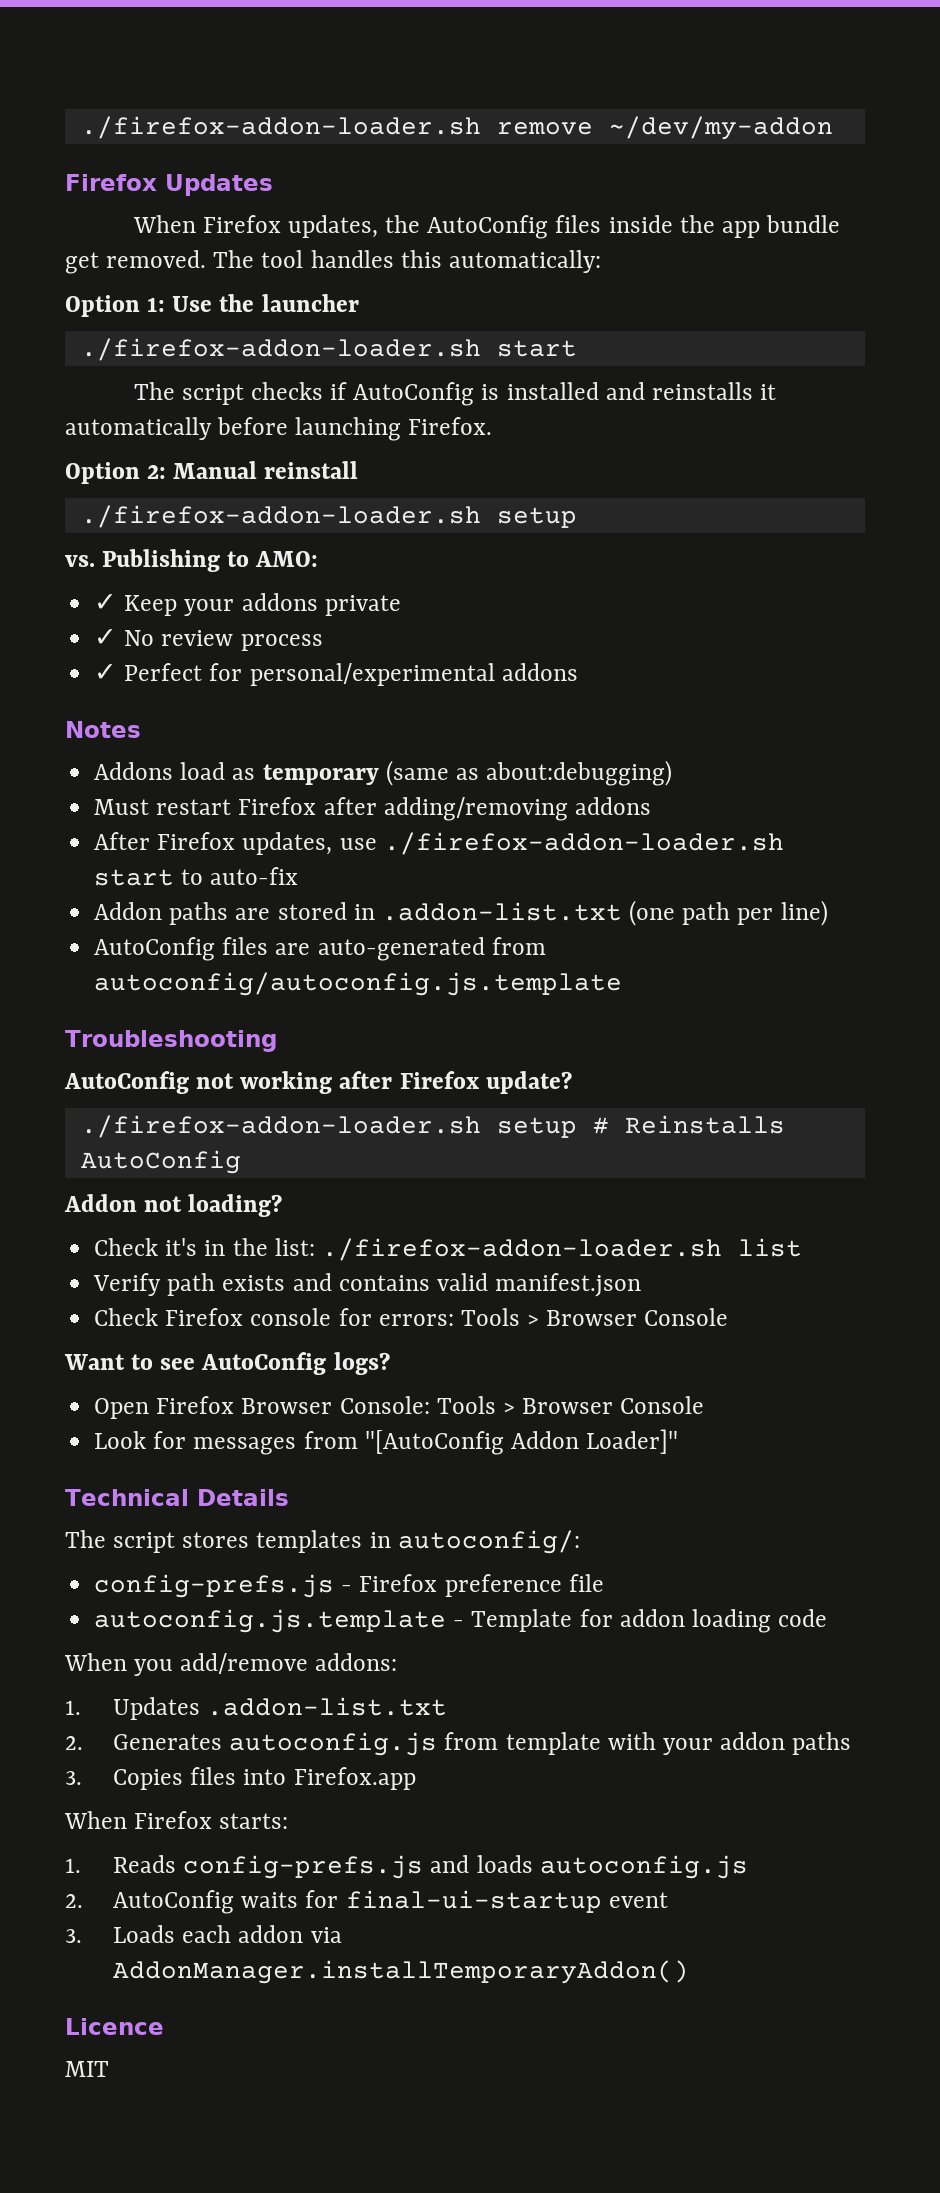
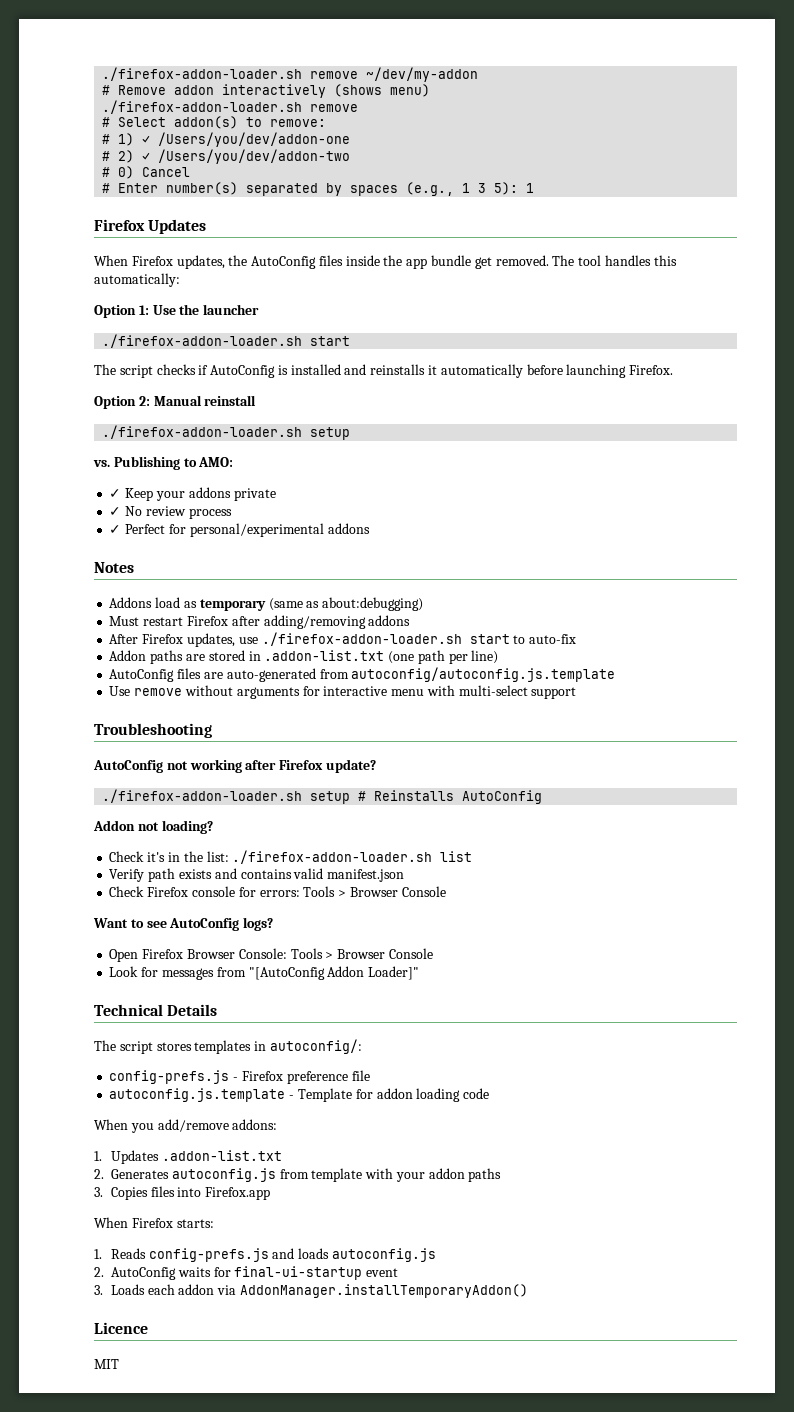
(833, 128) none -> [102,84,431,98] [102,100,359,114] [102,116,327,129] [102,132,351,147] [102,149,351,164] [102,166,191,179] [102,182,535,196] // # Remove addon interactively (shows menu) // ./firefox-addon-loader.sh remove // # Select addon(s) to remove: // # 1) ✓ /Users/you/dev/addon-one // # 2) ✓ /Users/you/dev/addon-two // # 0) Cancel // # Enter number(s) separated by spaces (e.g., 1 3 5): 1
(623, 984) none -> [109,685,577,699] // Use remove without arguments for interactive menu with multi-select support

